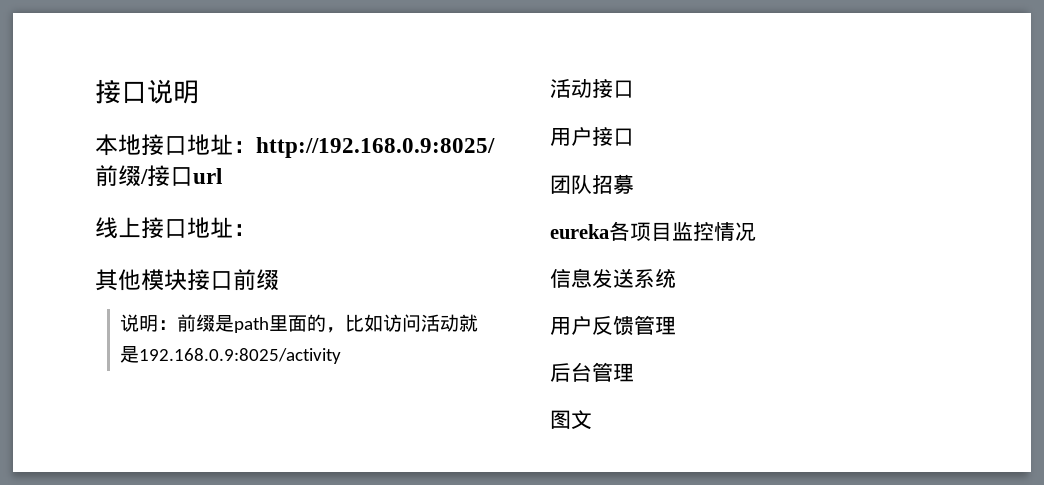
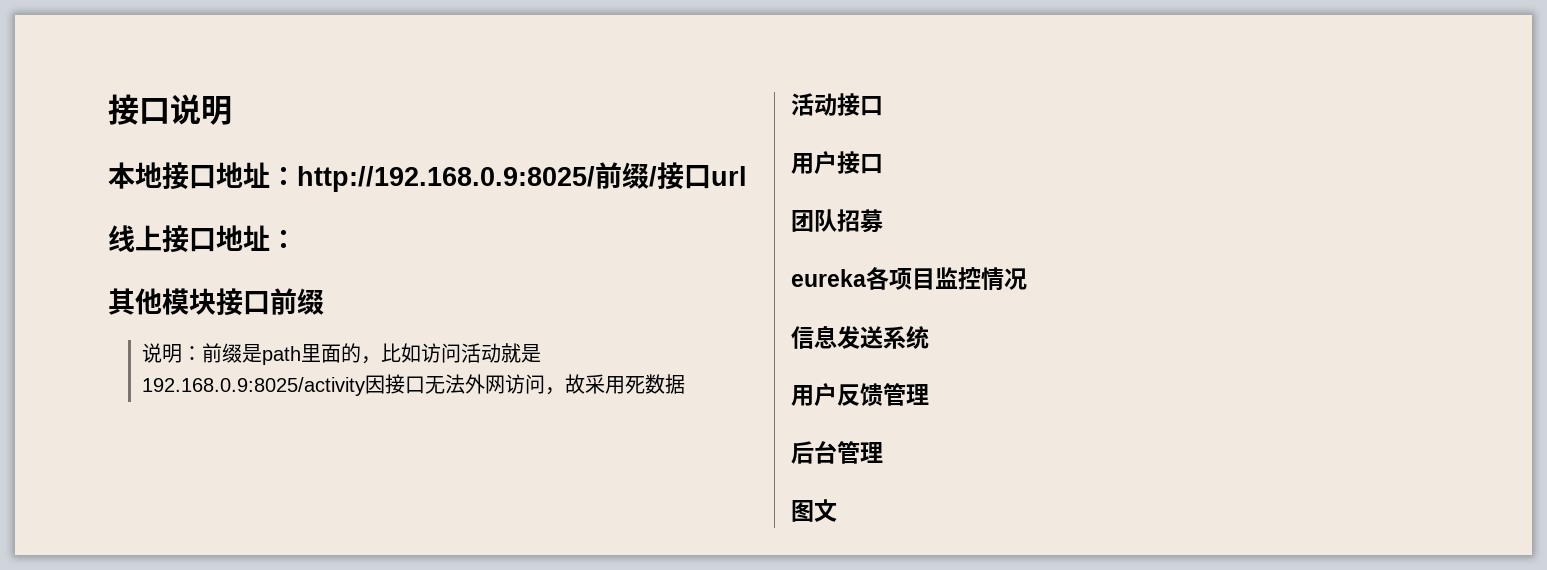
(342, 356) none -> [365,374,686,395] 因接口无法外网访问，故采用死数据

